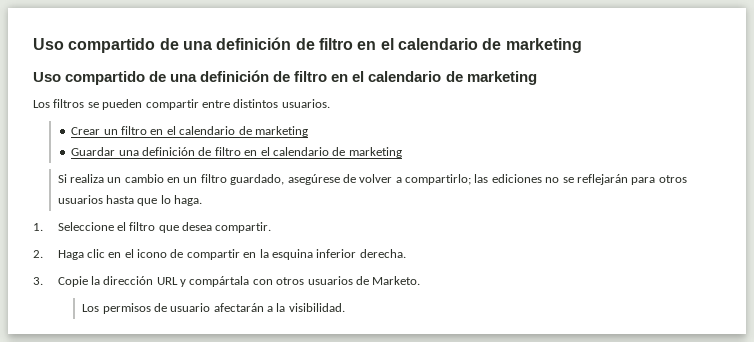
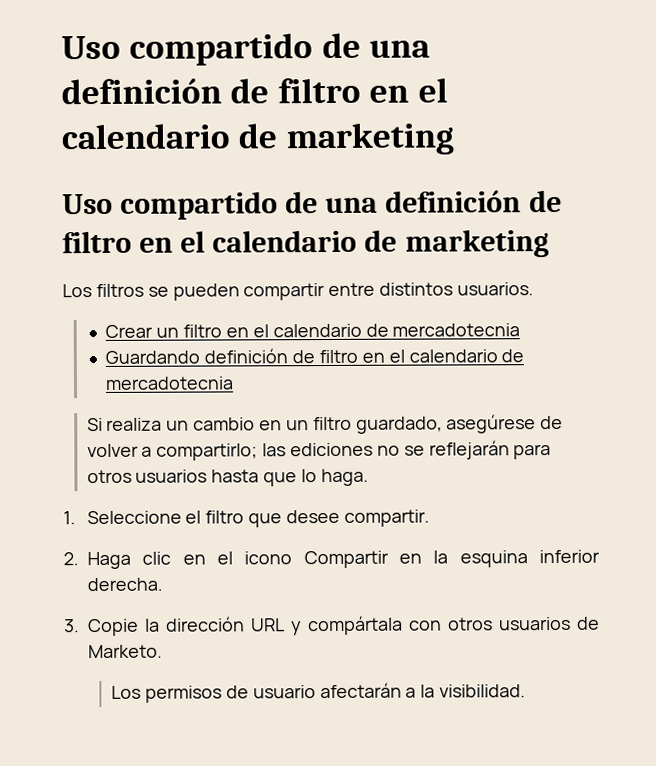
[254,126,308,137] [71,147,402,158] marketing // Guardar una definición de filtro en el calendario de marketing -> [392,323,521,337] [105,348,525,364] [105,376,235,390] mercadotecnia // Guardando definición de filtro en el calendario de mercadotecnia
[182,222,213,231] desea -> [286,509,341,524] desee
[170,249,240,260] de compartir -> [303,550,389,569] Compartir

